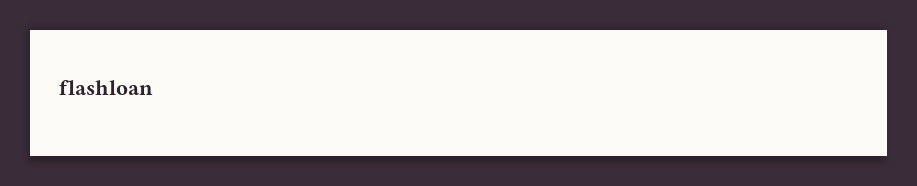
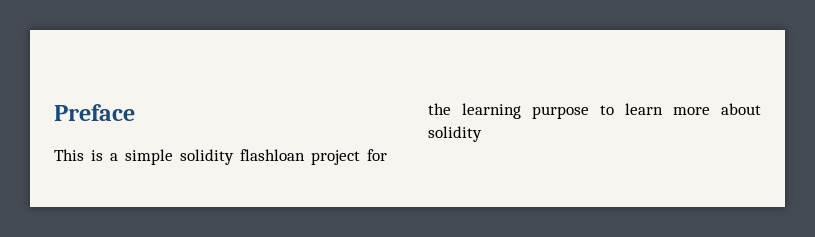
[59,80,153,95] flashloan -> [54,104,135,121] [54,149,387,165] [428,103,761,119] [428,126,482,142] Preface // This is a simple solidity flashloan project for the learning purpose to learn more about solidity

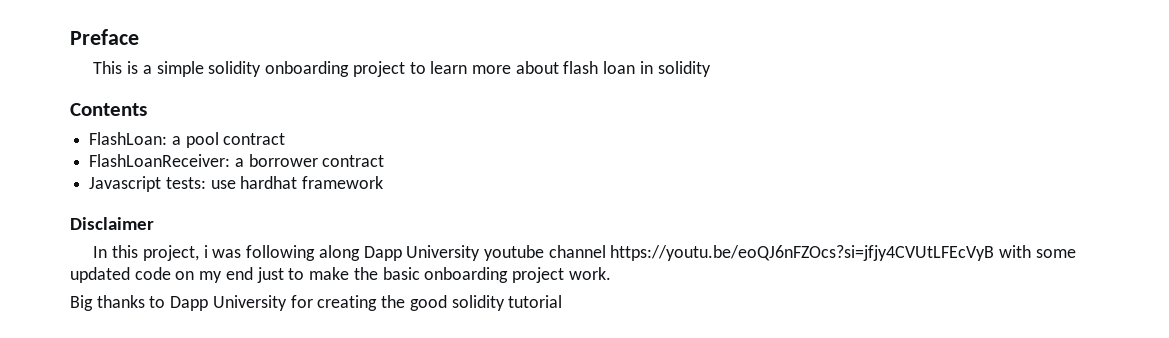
[240,149,387,165] [428,103,761,119] [428,126,482,142] flashloan project for the learning purpose to learn more about solidity -> [265,61,711,77] [70,103,147,116] [89,132,286,148] [89,154,385,167] [89,176,384,192] [70,217,154,230] [93,245,1076,261] [70,267,611,283] [70,295,563,311] onboarding project to learn more about flash loan in solidity // Contents // FlashLoan: a pool contract // FlashLoanReceiver: a borrower contract // Javascript tests: use hardhat framework // Disclaimer // In this project, i was following along Dapp University youtube channel https://youtu.be/eoQJ6nFZOcs?si=jfjy4CVUtLFEcVyB with some updated code on my end just to make the basic onboarding project work. // Big thanks to Dapp University for creating the good solidity tutorial

